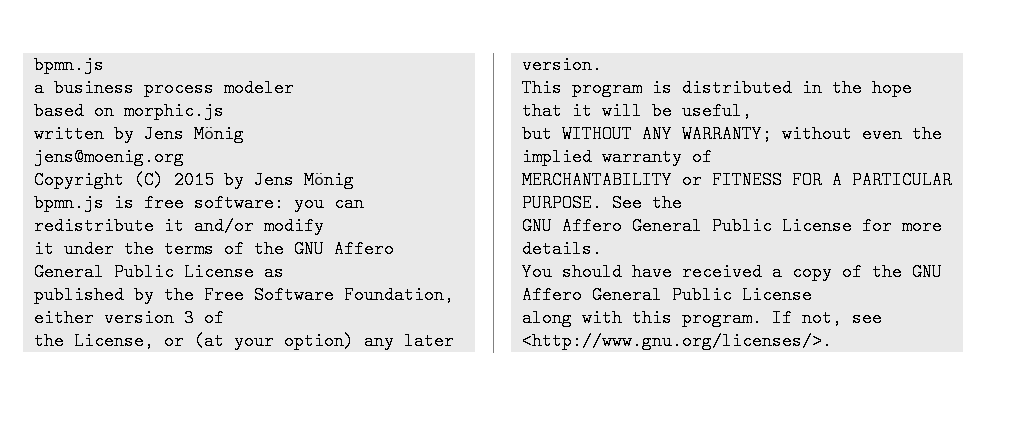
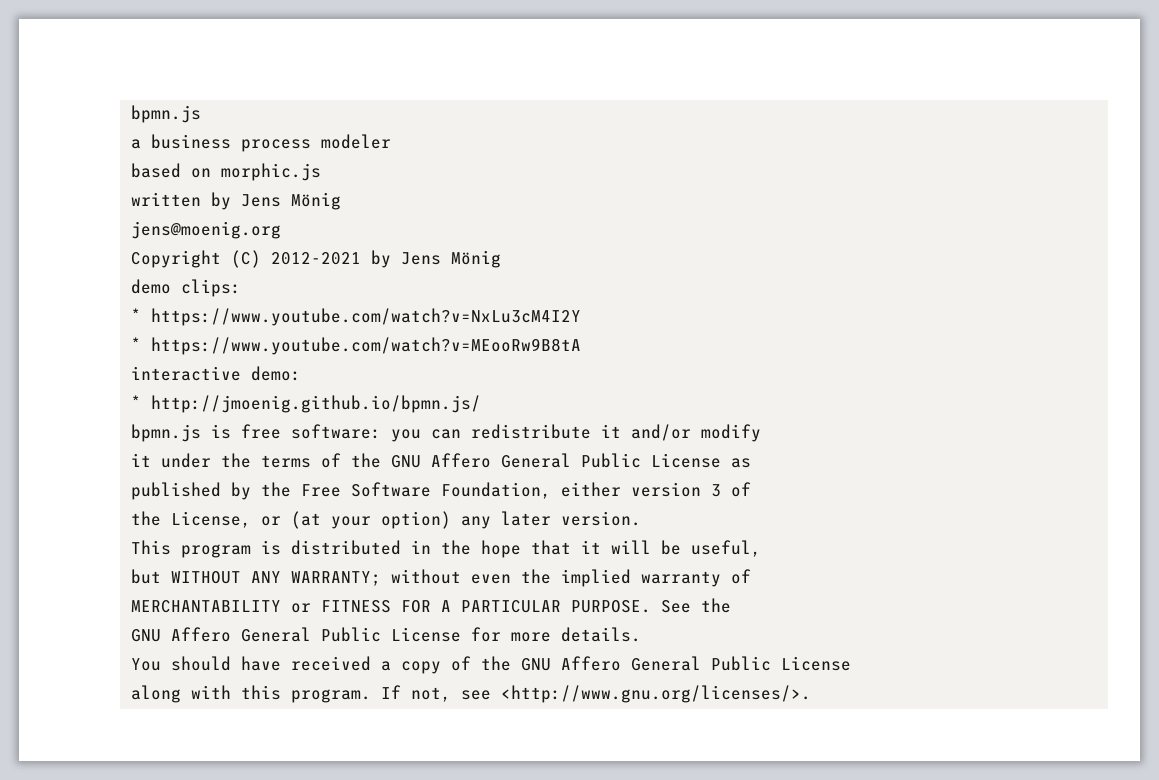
[173,171,354,189] 2015 by Jens Mönig -> [271,250,502,268] [131,279,242,297] [131,308,582,326] [131,337,582,355] [131,366,302,381] [131,395,482,413] 2012-2021 by Jens Mönig // demo clips: // * https://www.youtube.com/watch?v=NxLu3cM4I2Y // * https://www.youtube.com/watch?v=MEooRw9B8tA // interactive demo: // * http://jmoenig.github.io/bpmn.js/

